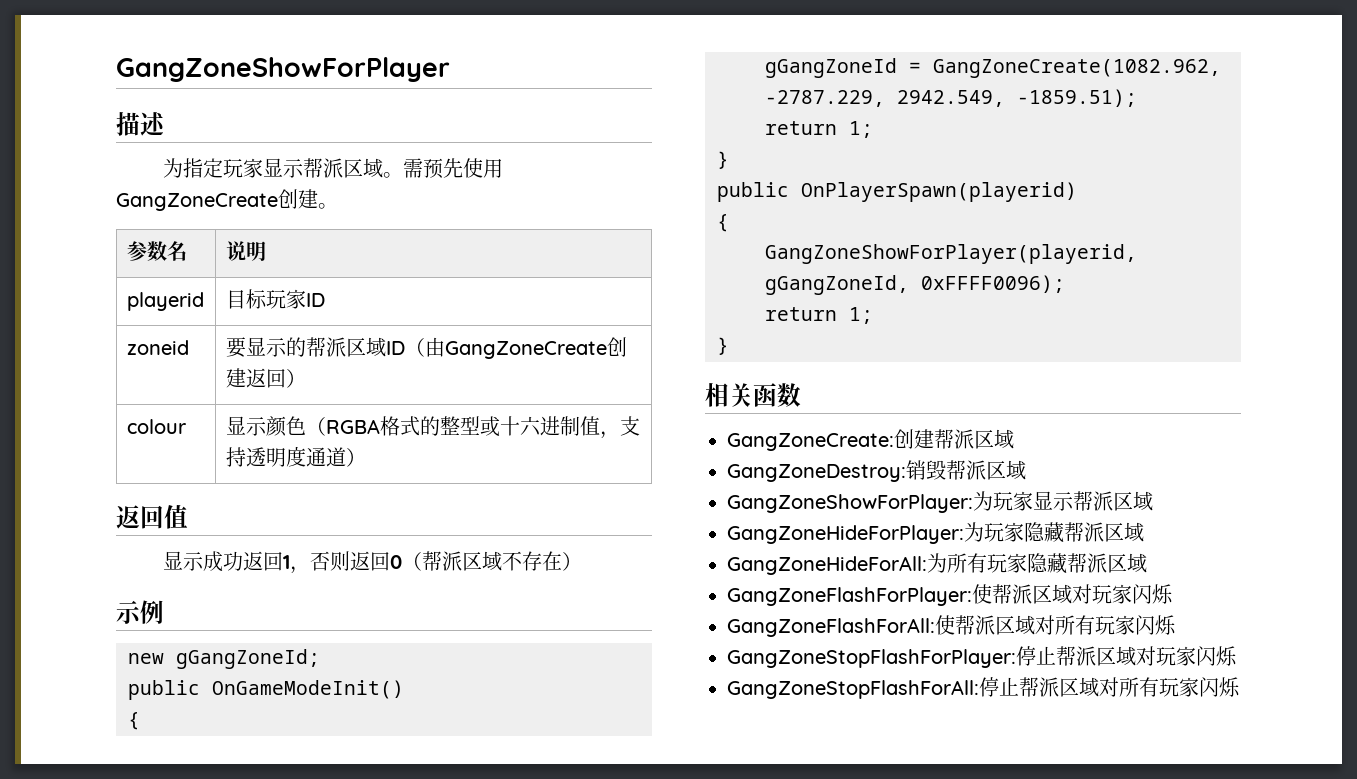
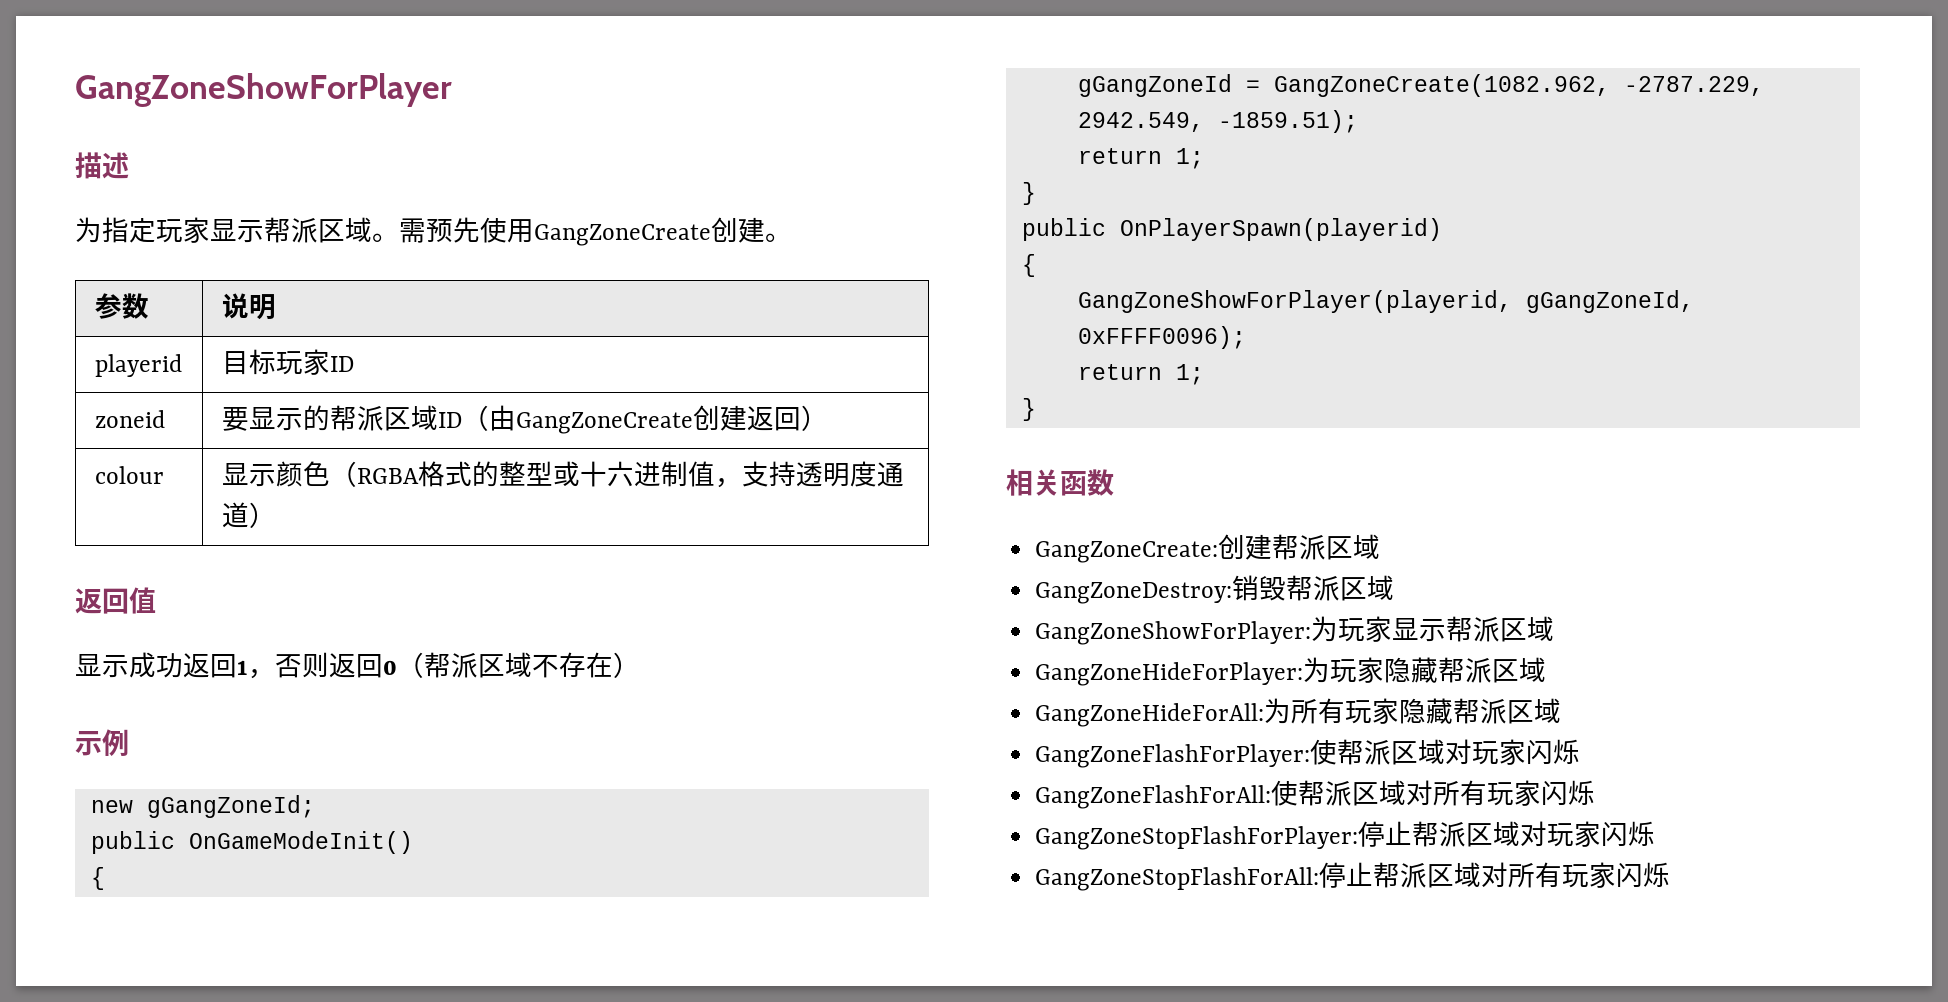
[166,241,187,261] 名 -> (149, 306) none

